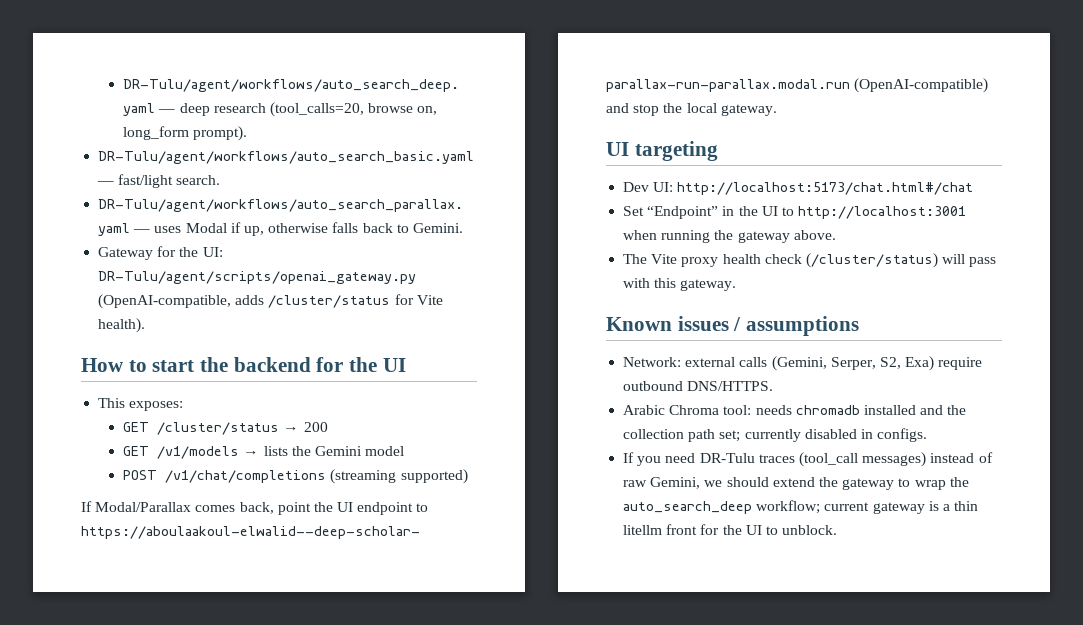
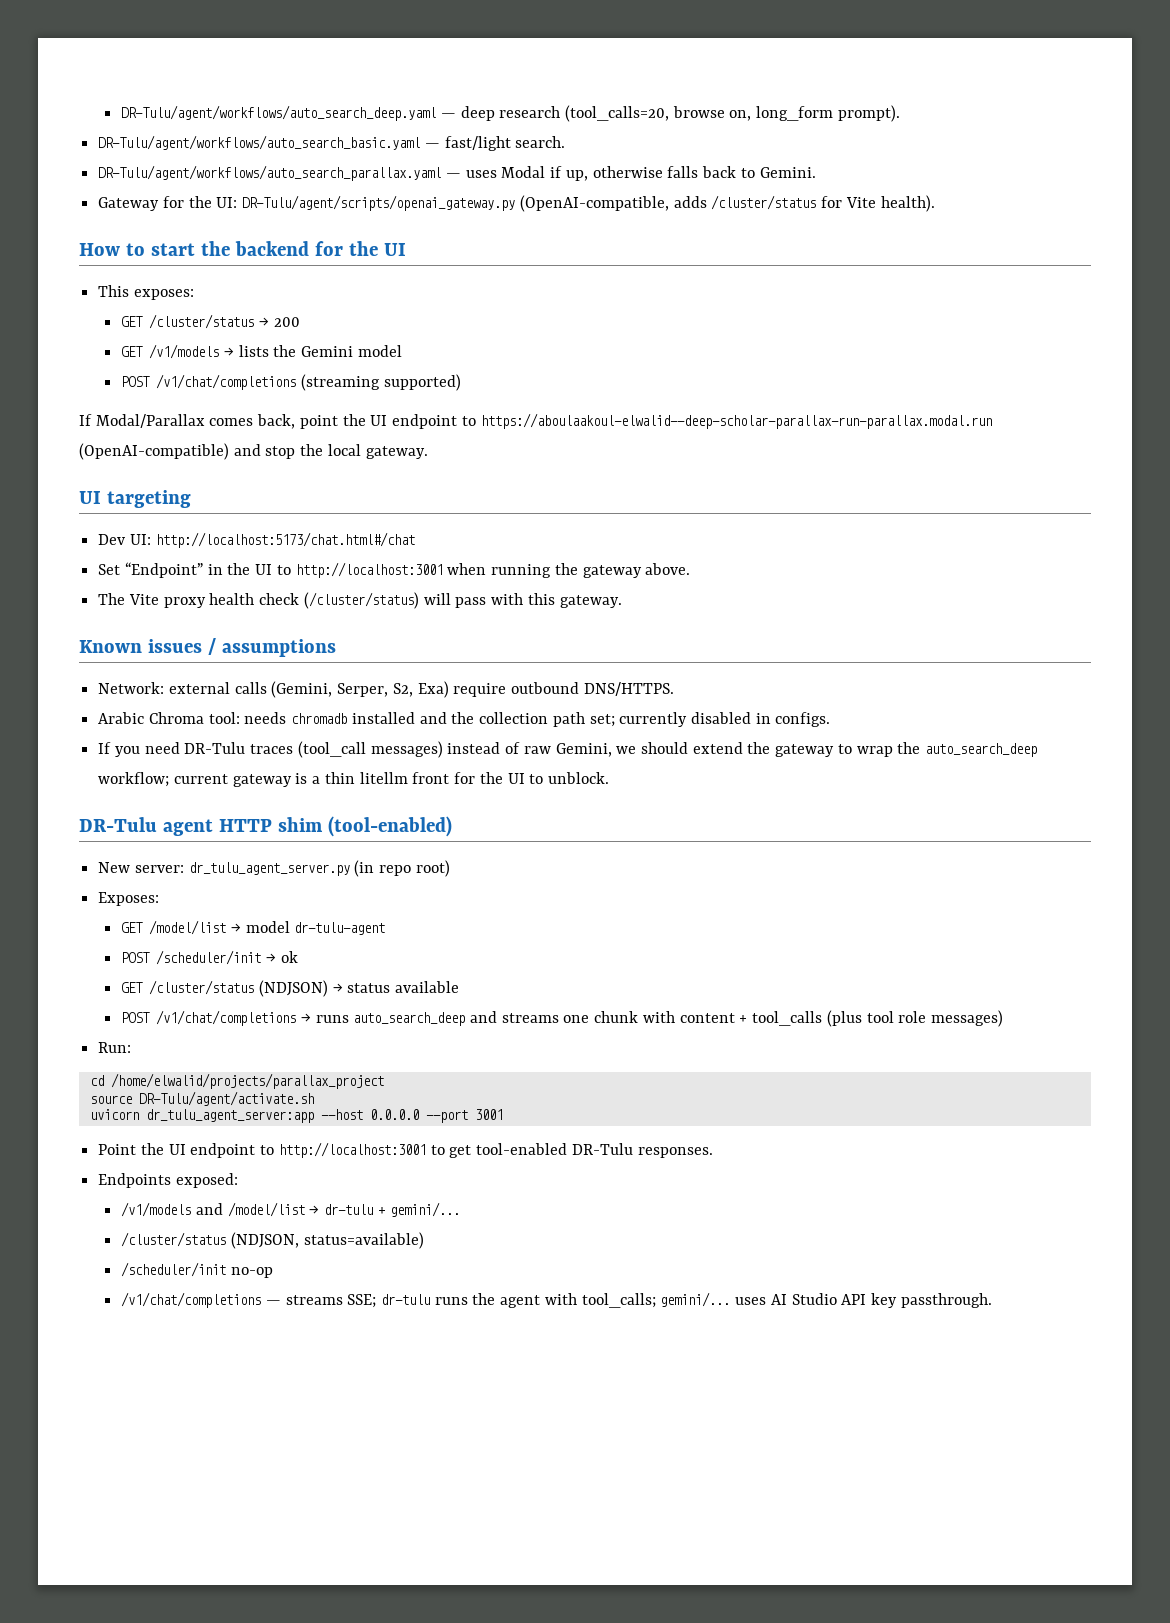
(838, 530) none -> [79,816,452,837] [98,860,450,877] [98,892,160,906] [121,920,386,935] [121,950,298,965] [121,980,459,997] [121,1010,1003,1027] [98,1042,132,1053] [89,1073,384,1089] [89,1091,314,1106] [89,1109,503,1123] [98,1142,713,1158] [98,1173,238,1188] [121,1202,461,1217] [121,1232,424,1249] [121,1262,273,1278] [121,1292,992,1308] // DR-Tulu agent HTTP shim (tool-enabled) // New server: dr_tulu_agent_server.py (in repo root) // Exposes: // GET /model/list → model dr-tulu-agent // POST /scheduler/init → ok // GET /cluster/status (NDJSON) → status available // POST /v1/chat/completions → runs auto_search_deep and streams one chunk with content + tool_calls (plus tool role messages) // Run: // cd /home/elwalid/projects/parallax_project // source DR-Tulu/agent/activate.sh // uvicorn dr_tulu_agent_server:app --host 0.0.0.0 --port 3001 // Point the UI endpoint to http://localhost:3001 to get tool-enabled DR-Tulu responses. // Endpoints exposed: // /v1/models and /model/list → dr-tulu + gemini/... // /cluster/status (NDJSON, status=available) // /scheduler/init no-op // /v1/chat/completions — streams SSE; dr-tulu runs the agent with tool_calls; gemini/... uses AI Studio API key passthrough.

